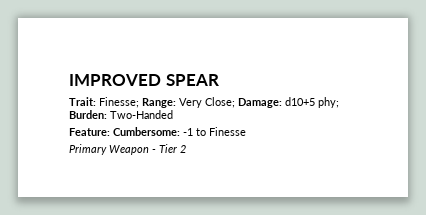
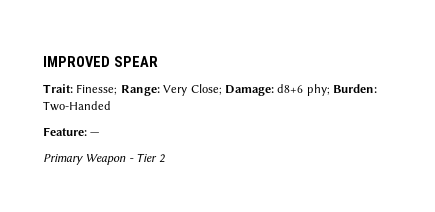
[285,97,315,106] d10+5 -> [277,84,304,93] d8+6
[113,127,246,136] Cumbersome: -1 to Finesse -> [90,132,100,136] —

